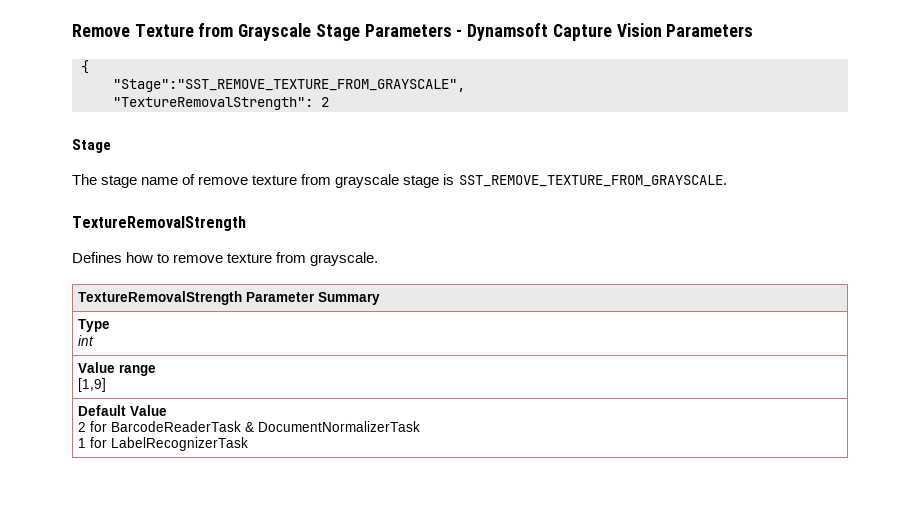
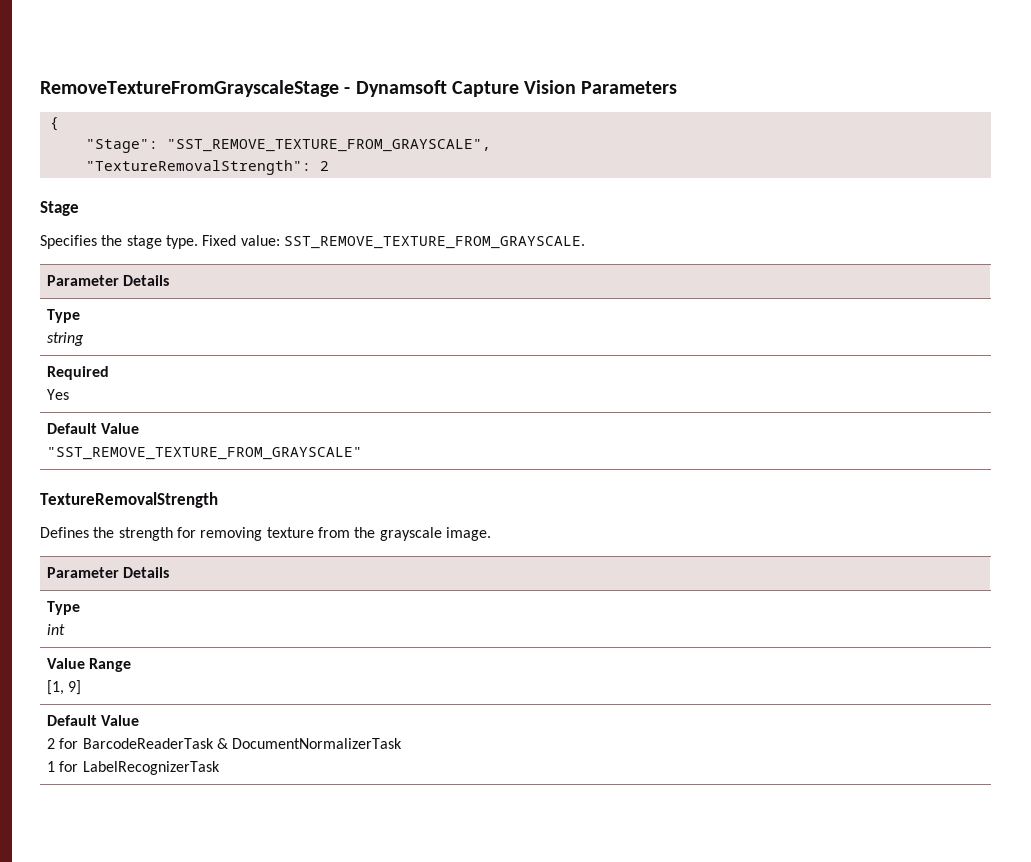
[72,23,452,41] Remove Texture from Grayscale Stage Parameters -> [40,80,339,97] RemoveTextureFromGrayscaleStage
[113,79,465,92] "Stage":"SST_REMOVE_TEXTURE_FROM_GRAYSCALE", -> [85,139,491,153] "Stage": "SST_REMOVE_TEXTURE_FROM_GRAYSCALE",
[72,174,727,188] [72,216,246,231] [72,252,379,266] [78,291,381,305] The stage name of remove texture from grayscale stage is SST_REMOVE_TEXTURE_FROM_GRAYSCALE. // TextureRemovalStrength // Defines how to remove texture from grayscale. // TextureRemovalStrength Parameter Summary -> [40,235,585,249] [47,275,170,286] [47,309,81,323] [47,332,85,346] [47,366,110,380] [47,389,70,400] [47,423,140,434] [47,447,363,460] [40,492,218,508] [40,527,491,541] [47,567,170,578] Specifies the stage type. Fixed value: SST_REMOVE_TEXTURE_FROM_GRAYSCALE. // Parameter Details // Type // string // Required // Yes // Default Value // "SST_REMOVE_TEXTURE_FROM_GRAYSCALE" // TextureRemovalStrength // Defines the strength for removing texture from the grayscale image. // Parameter Details
[119,364,157,376] [78,378,107,392] range // [1,9] -> [89,658,132,672] [47,680,82,695] Range // [1, 9]

